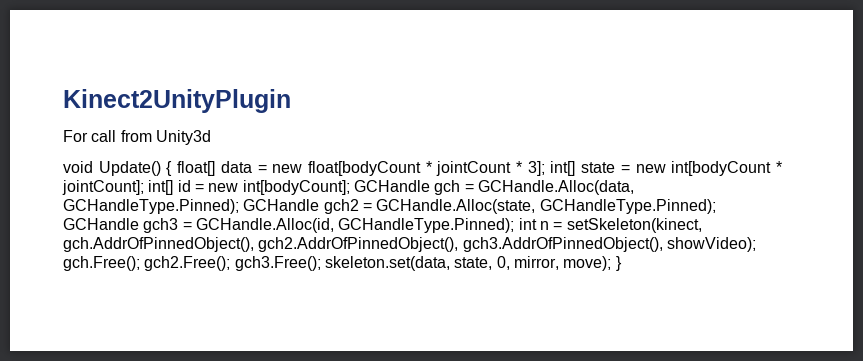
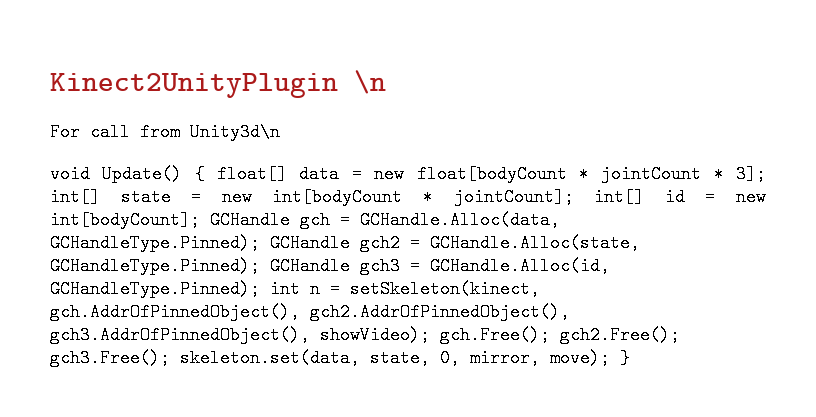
(291, 101) none -> [354,70,386,94] \n
[155,130,211,145] Unity3d -> [190,123,280,141] Unity3d\n

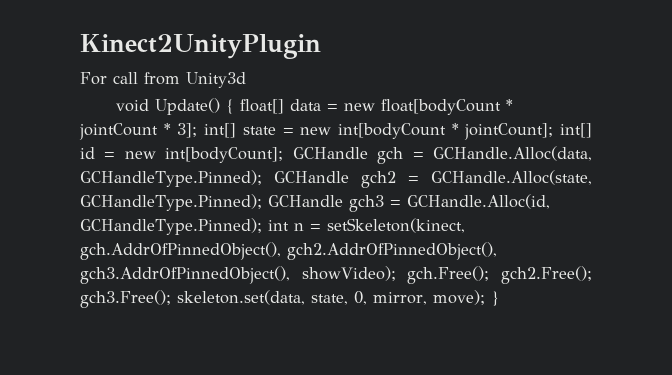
[354,70,386,94] \n -> (321, 46) none
[190,123,280,141] Unity3d\n -> [186,72,246,88] Unity3d

